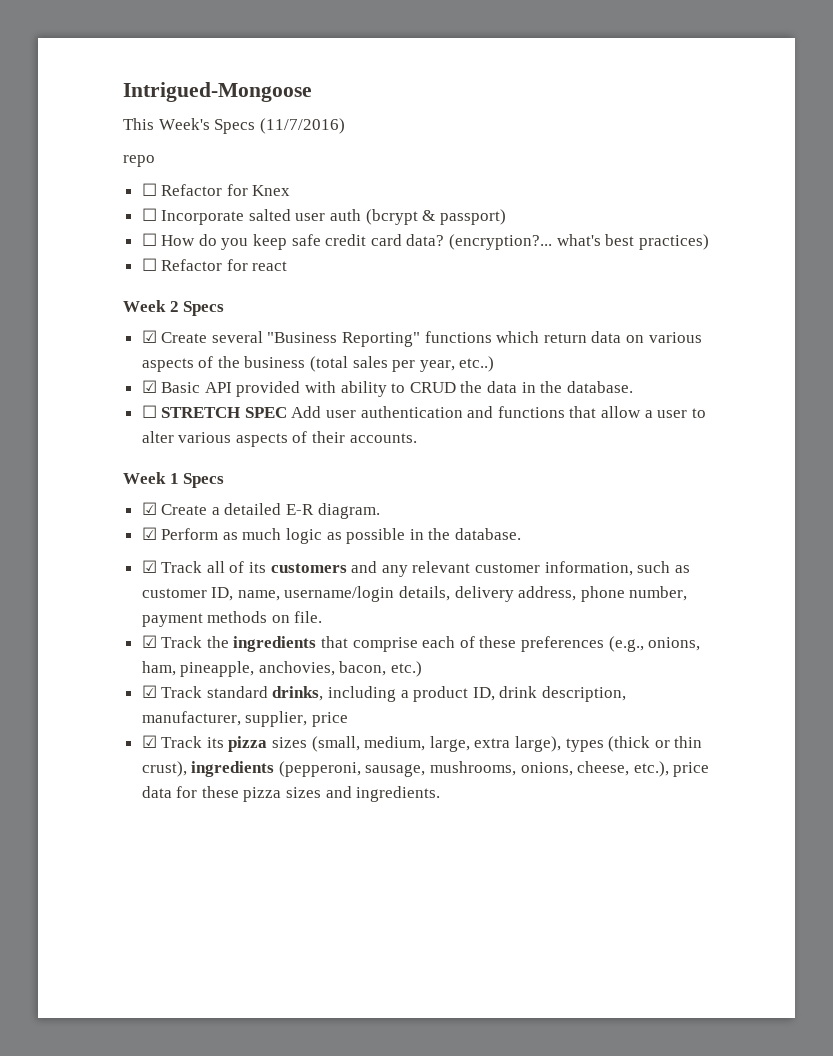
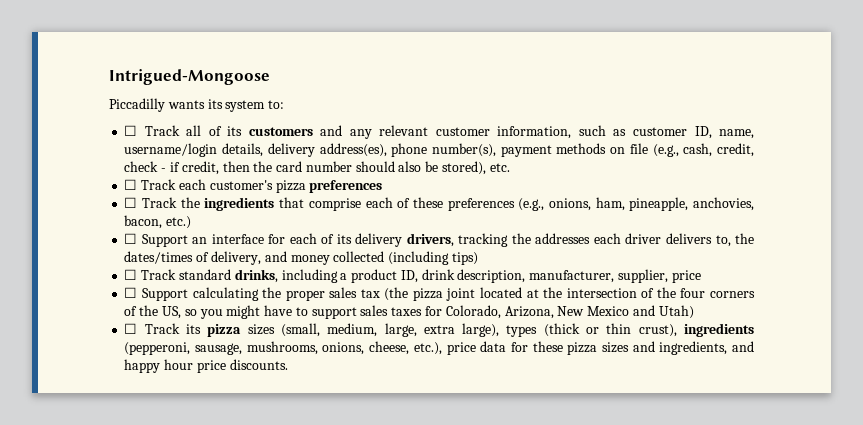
[123,118,345,134] [123,155,155,167] [141,183,291,196] [141,208,506,225] [141,233,709,250] [141,258,288,271] [123,300,225,316] [141,330,702,347] [141,356,495,372] [141,380,633,397] [141,405,706,418] [141,431,417,447] [123,472,225,488] [141,502,380,519] [141,527,522,544] [141,560,157,573] This Week's Specs (11/7/2016) // repo // ☐ Refactor for Knex // ☐ Incorporate salted user auth (bcrypt & passport) // ☐ How do you keep safe credit card data? (encryption?... what's best practices) // ☐ Refactor for react // Week 2 Specs // ☑ Create several "Business Reporting" functions which return data on various aspects of the business (total sales per year, etc..) // ☑ Basic API provided with ability to CRUD the data in the database. // ☐ STRETCH SPEC Add user authentication and functions that allow a user to alter various aspects of their accounts. // Week 1 Specs // ☑ Create a detailed E-R diagram. // ☑ Perform as much logic as possible in the database. // ☑ -> [109,98,285,112] [124,125,138,136] Piccadilly wants its system to: // ☐
[518,586,688,602] [141,611,323,627] [141,635,157,648] address, phone number, payment methods on file. // ☑ -> [319,143,754,157] [124,161,510,175] [124,179,383,193] [124,197,138,208] address(es), phone number(s), payment methods on file (e.g., cash, credit, check - if credit, then the card number should also be stored), etc. // ☐ Track each customer's pizza preferences // ☐
[141,685,157,698] ☑ -> [124,233,754,247] [124,251,478,265] [124,269,138,280] ☐ Support an interface for each of its delivery drivers, tracking the addresses each driver delivers to, the dates/times of delivery, and money collected (including tips) // ☐
[141,735,157,748] ☑ -> [124,287,756,301] [124,305,694,319] [124,323,138,334] ☐ Support calculating the proper sales tax (the pizza joint located at the intersection of the four corners of the US, so you might have to support sales taxes for Colorado, Arizona, New Mexico and Utah) // ☐
[356,786,441,802] ingredients. -> [659,341,754,355] [124,359,288,373] ingredients, and happy hour price discounts.

